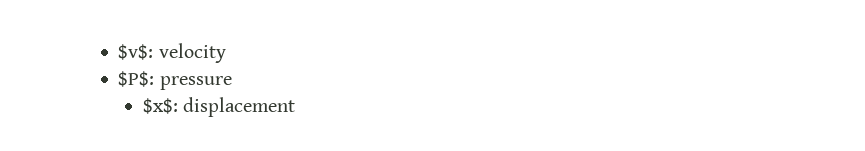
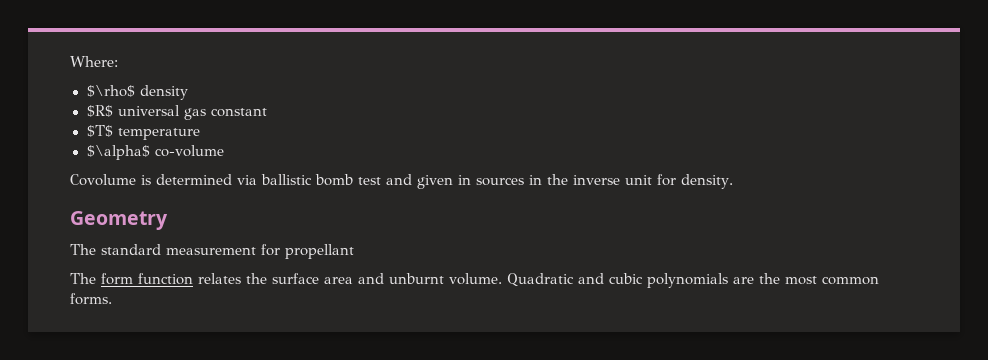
[118,43,226,63] [118,71,232,90] [142,97,296,117] $v$: velocity // $P$: pressure // $x$: displacement -> [70,56,118,67] [86,85,188,100] [86,105,267,120] [86,125,200,140] [86,145,224,160] [70,174,733,189] [70,211,168,230] [70,244,354,259] [70,273,879,288] [70,293,112,305] Where: // $\rho$ density // $R$ universal gas constant // $T$ temperature // $\alpha$ co-volume // Covolume is determined via ballistic bomb test and given in sources in the inverse unit for density. // Geometry // The standard measurement for propellant // The form function relates the surface area and unburnt volume. Quadratic and cubic polynomials are the most common forms.

